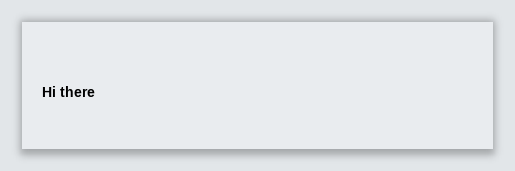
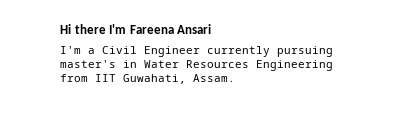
(95, 91) none -> [109,24,212,34] [60,46,333,57] [60,60,333,71] [60,74,235,84] I'm Fareena Ansari // I'm a Civil Engineer currently pursuing master's in Water Resources Engineering from IIT Guwahati, Assam.

